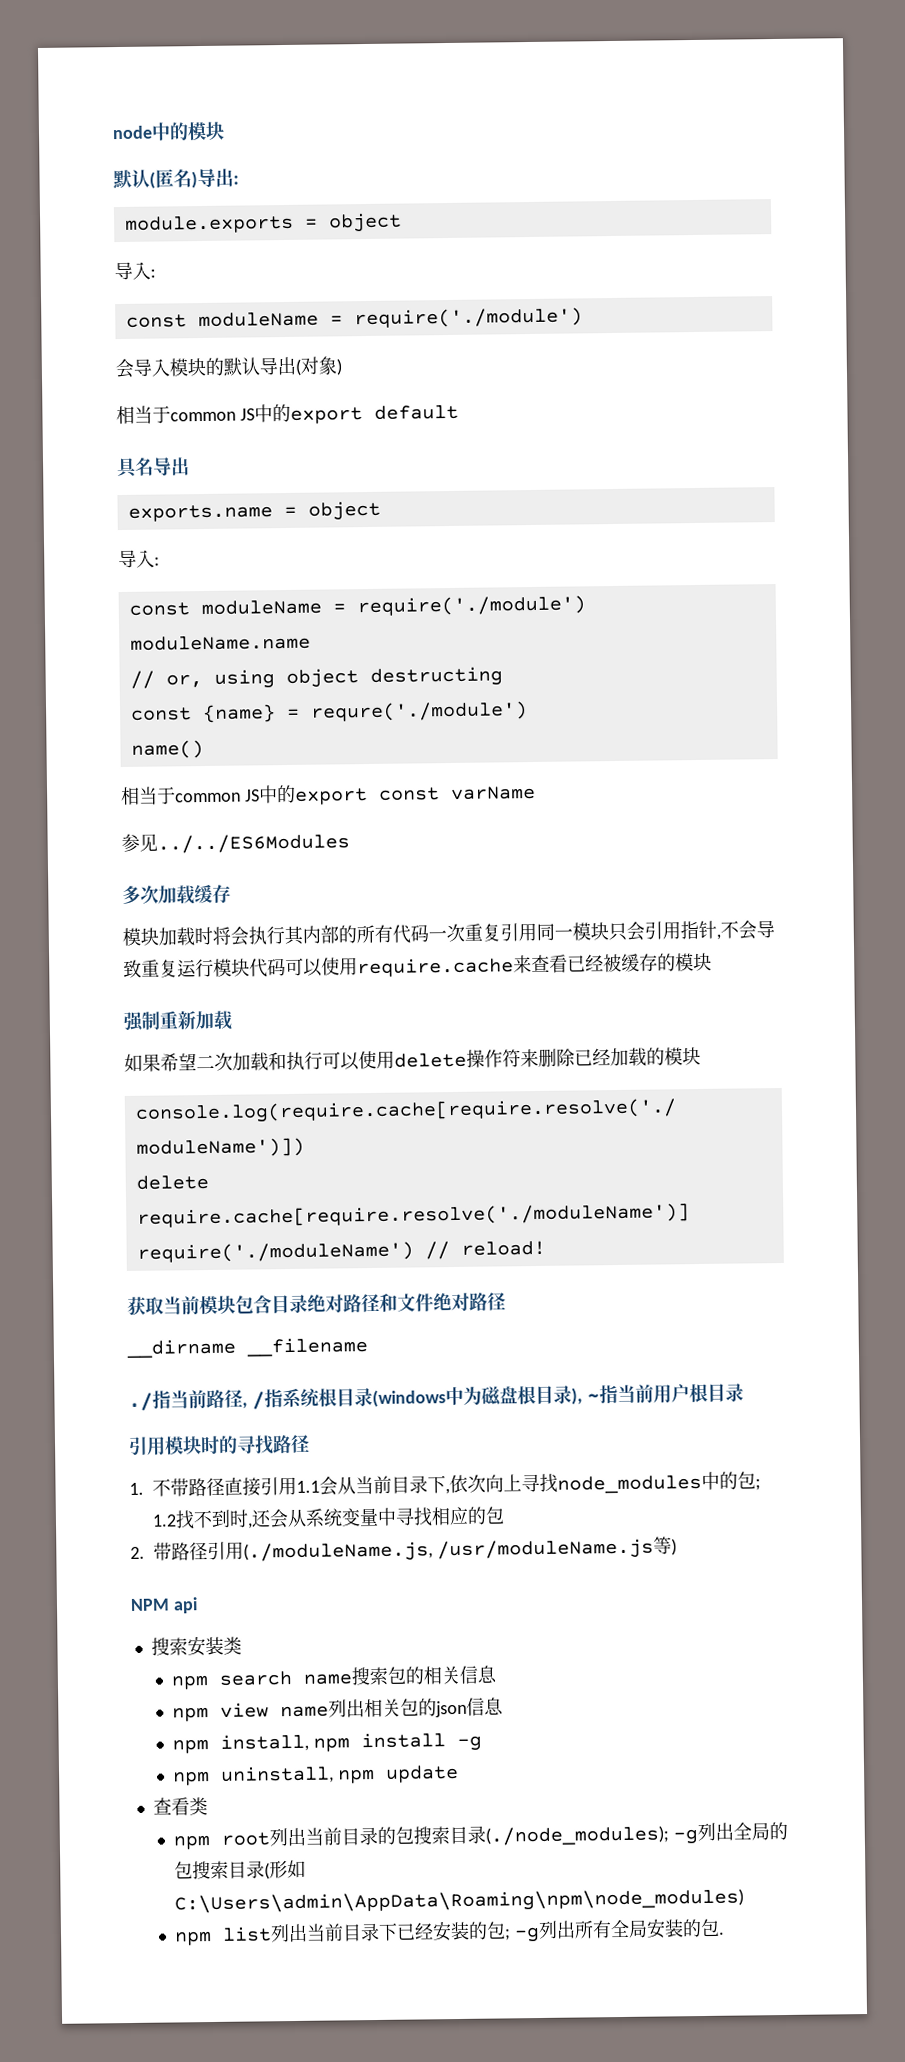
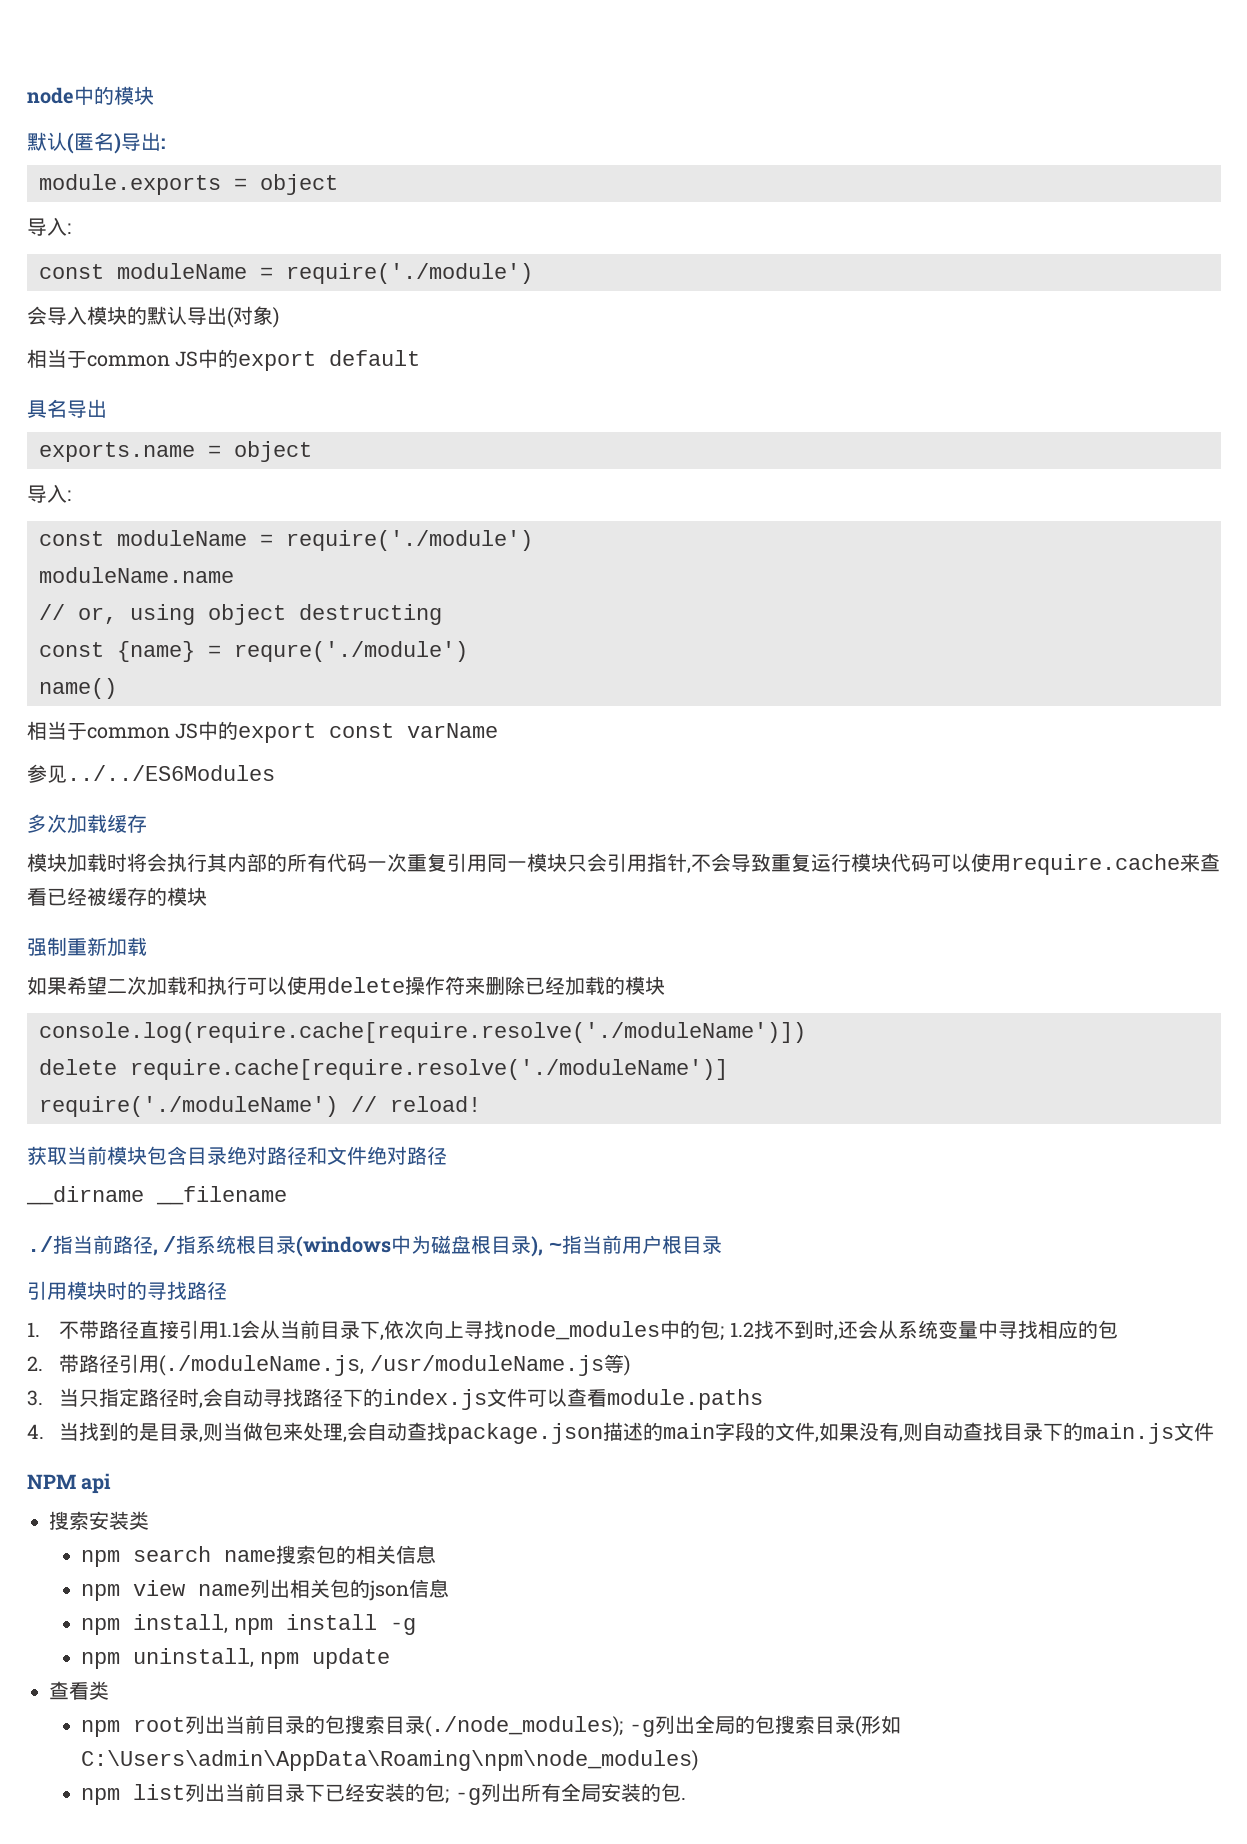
(677, 1547) none -> [27,1388,764,1410] [27,1422,1215,1444] // 3.当只指定路径时,会自动寻找路径下的index.js文件可以查看module.paths // 4.当找到的是目录,则当做包来处理,会自动查找package.json描述的main字段的文件,如果没有,则自动查找目录下的main.js文件

